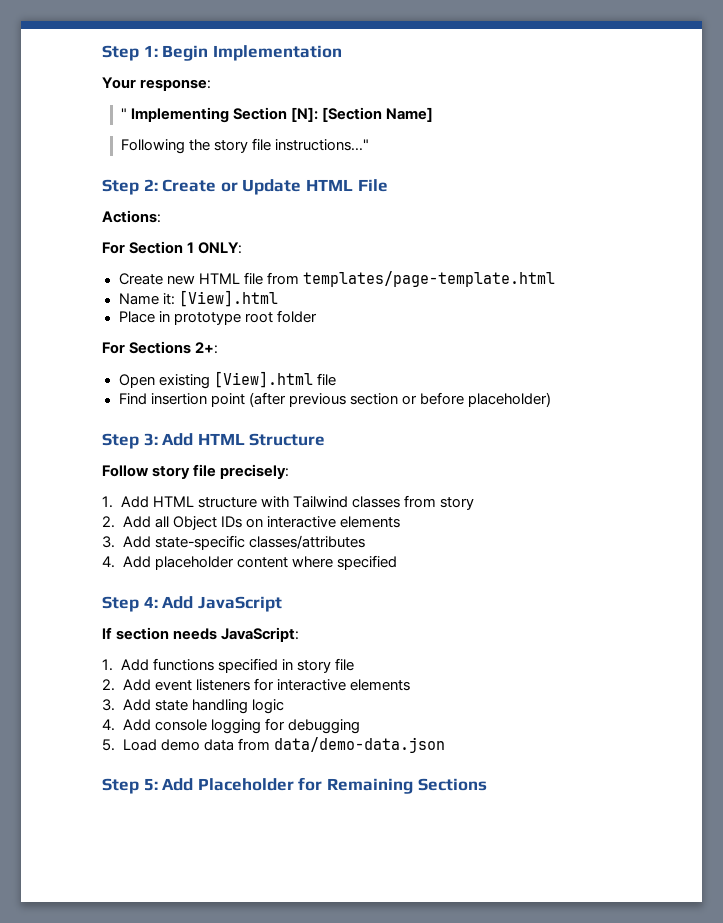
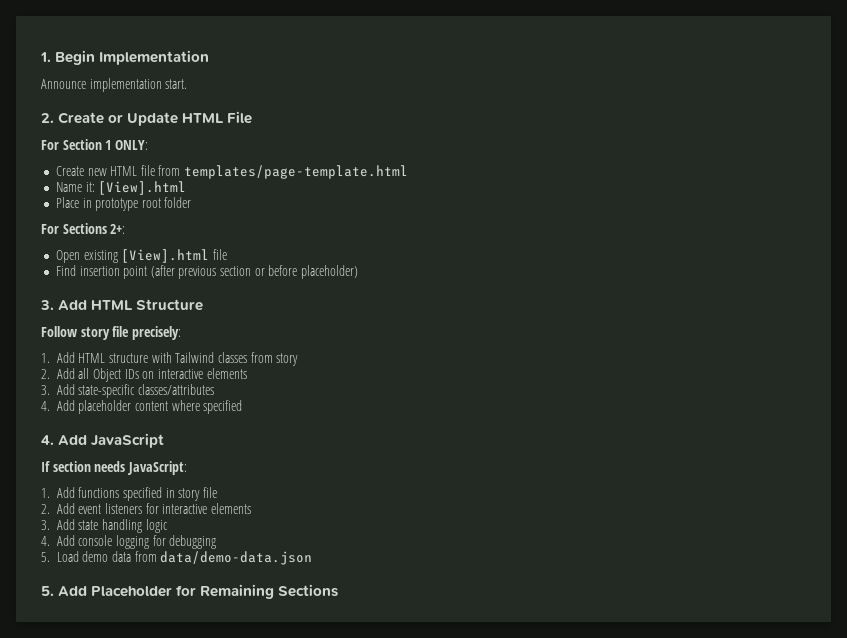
[102,45,158,61] Step 1: -> [40,52,51,62] 1.
[102,77,212,91] [120,107,434,123] [120,138,370,154] [102,179,158,195] Your response: // " Implementing Section [N]: [Section Name] // Following the story file instructions..." // Step 2: -> [41,78,188,92] [41,113,54,123] Announce implementation start. // 2.
[102,210,161,223] // Actions: -> (253, 117) none
[102,433,158,449] Step 3: -> [40,300,54,310] 3.
[102,596,158,612] Step 4: -> [41,435,54,445] 4.
[102,778,158,794] Step 5: -> [41,586,54,596] 5.

